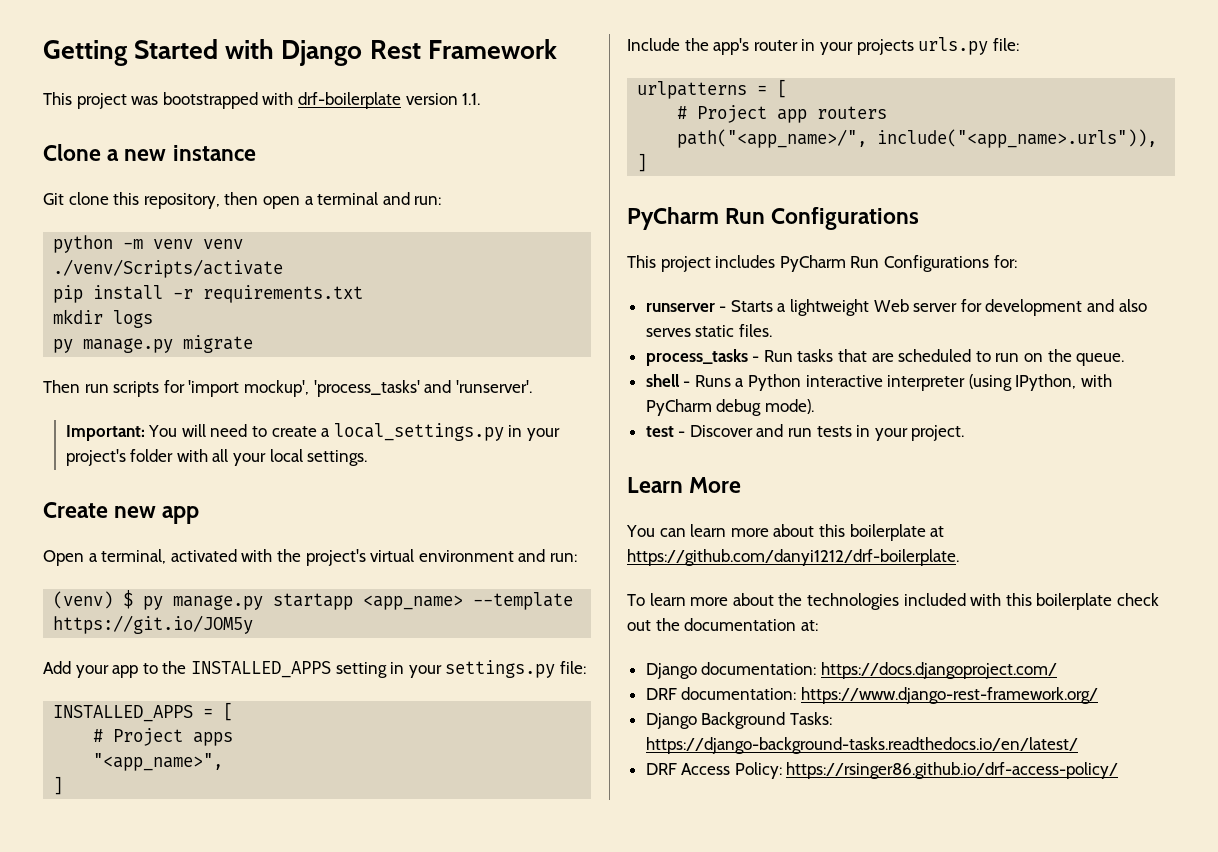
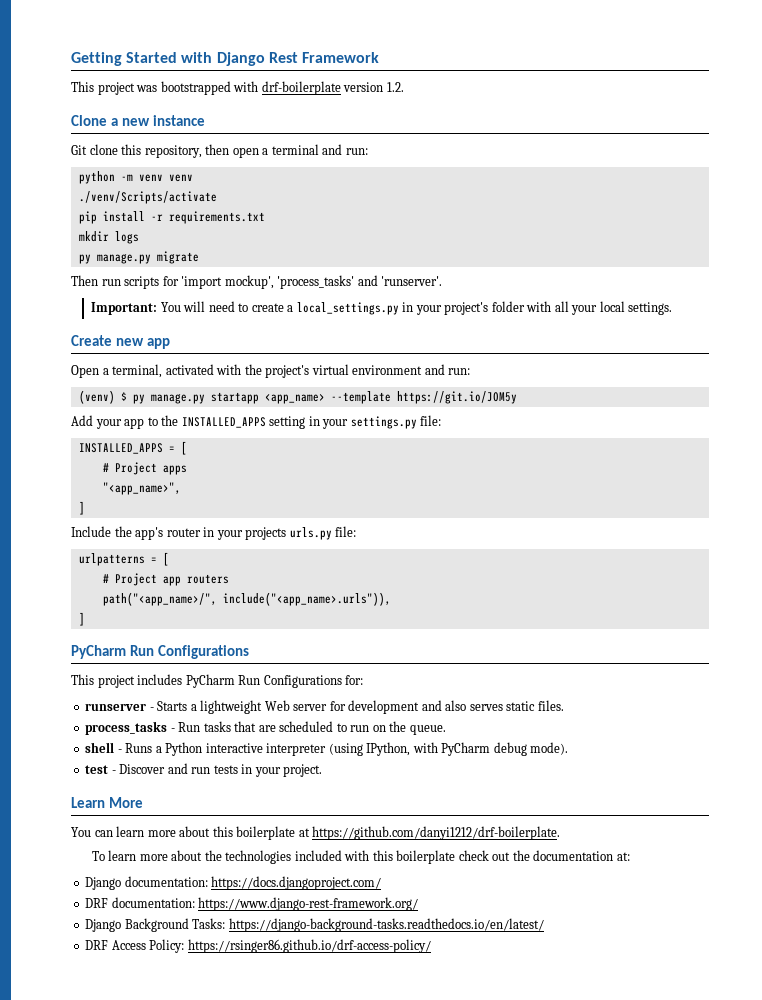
[462,93,481,105] 1.1. -> [386,82,404,92] 1.2.

